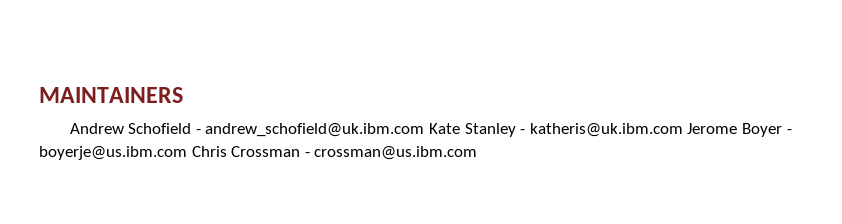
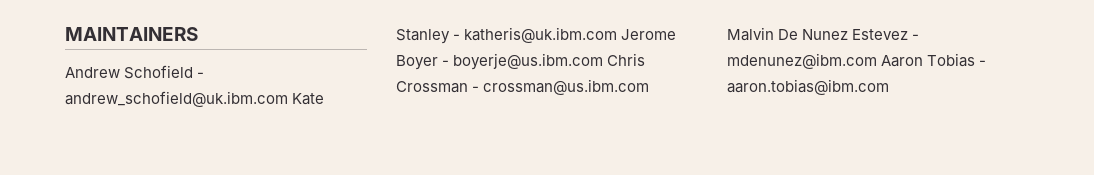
(478, 153) none -> [727,27,920,41] [727,53,987,69] [727,79,889,95] Malvin De Nunez Estevez - mdenunez@ibm.com Aaron Tobias - aaron.tobias@ibm.com

